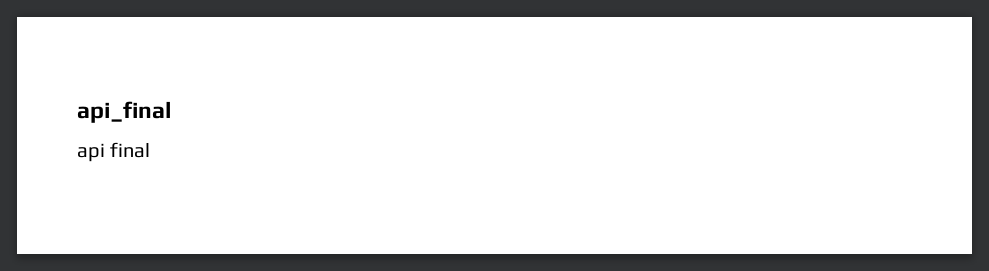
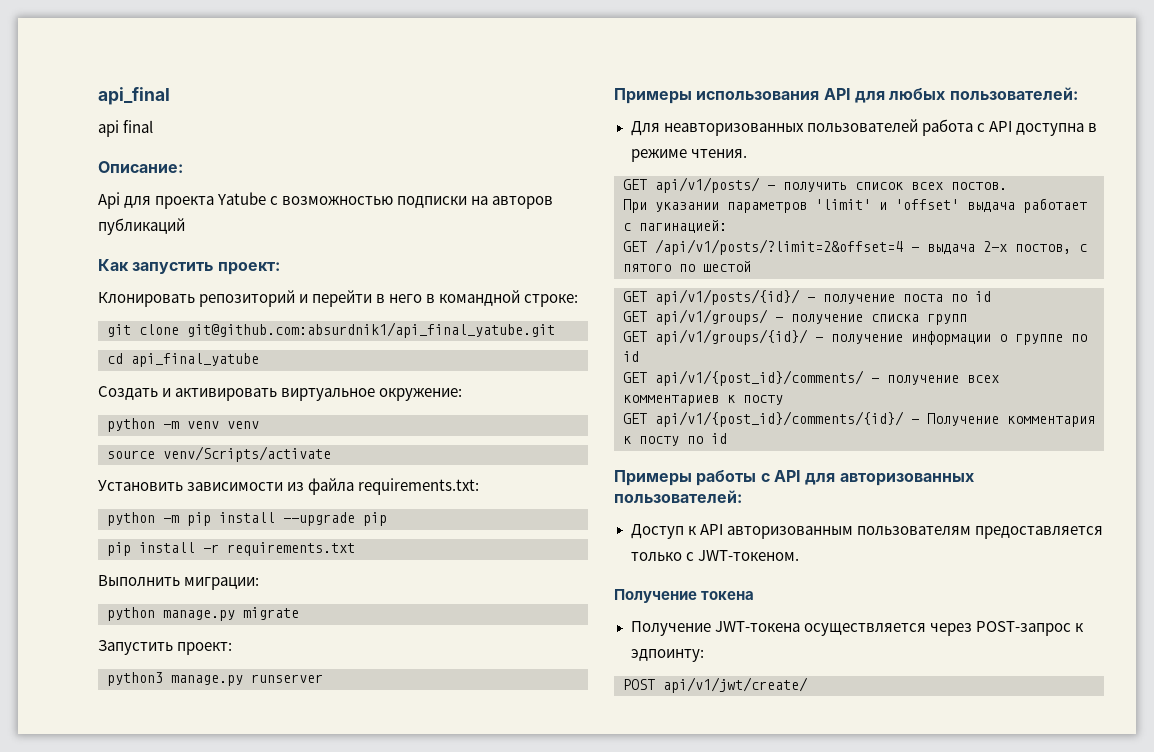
(151, 150) none -> [98,161,183,173] [98,192,554,209] [98,218,185,235] [98,259,280,275] [98,290,579,307] [107,322,555,338] [107,353,259,367] [98,386,463,401] [107,418,259,432] [107,446,331,462] [98,478,480,495] [107,512,387,526] [107,542,355,556] [98,575,260,590] [107,607,299,621] [98,640,233,655] [107,672,323,686] [614,87,1078,104] [630,119,1097,136] [630,149,747,162] [623,177,1007,193] [623,198,1087,213] [623,220,727,233] [623,239,1087,255] [623,261,751,272] [623,289,991,305] [623,309,967,325] [623,329,1087,345] [623,351,639,362] [623,370,999,386] [623,395,783,406] [623,411,1095,427] [623,433,727,446] [614,470,974,486] [614,490,742,503] [630,524,1103,539] [630,550,799,561] [614,589,755,603] [630,621,1084,636] [630,649,704,662] [623,677,808,693] // Описание: // Api для проекта Yatube с возможностью подписки на авторов публикаций // Как запустить проект: // Клонировать репозиторий и перейти в него в командной строке: // git clone git@github.com:absurdnik1/api_final_yatube.git // cd api_final_yatube // Cоздать и активировать виртуальное окружение: // python -m venv venv // source venv/Scripts/activate // Установить зависимости из файла requirements.txt: // python -m pip install --upgrade pip // pip install -r requirements.txt // Выполнить миграции: // python manage.py migrate // Запустить проект: // python3 manage.py runserver // Примеры использования API для любых пользователей: // Для неавторизованных пользователей работа с API доступна в режиме чтения. // GET api/v1/posts/ - получить список всех постов. // При указании параметров 'limit' и 'offset' выдача работает с пагинацией: // GET /api/v1/posts/?limit=2&offset=4 - выдача 2-х постов, с пятого по шестой // GET api/v1/posts/{id}/ - получение поста по id // GET api/v1/groups/ - получение списка групп // GET api/v1/groups/{id}/ - получение информации о группе по id // GET api/v1/{post_id}/comments/ - получение всех комментариев к посту // GET api/v1/{post_id}/comments/{id}/ - Получение комментария к посту по id // Примеры работы с API для авторизованных пользователей: // Доступ к API авторизованным пользователям предоставляется только с JWT-токеном. // Получение токена // Получение JWT-токена осуществляется через POST-запрос к эдпоинту: // POST api/v1/jwt/create/

